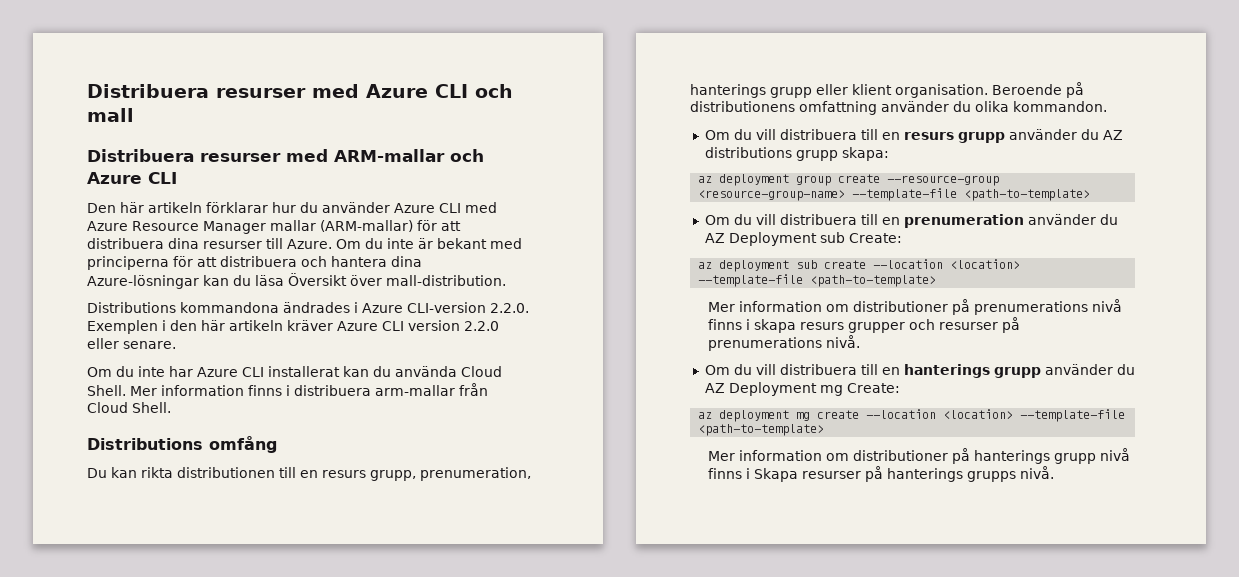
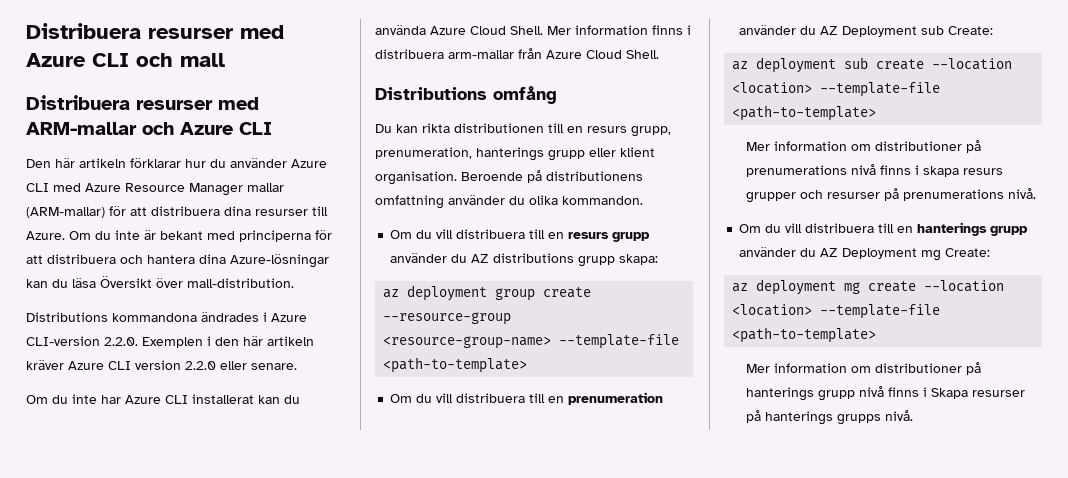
(457, 371) none -> [430,26,466,35] Azure
(488, 389) none -> [546,50,582,59] Azure

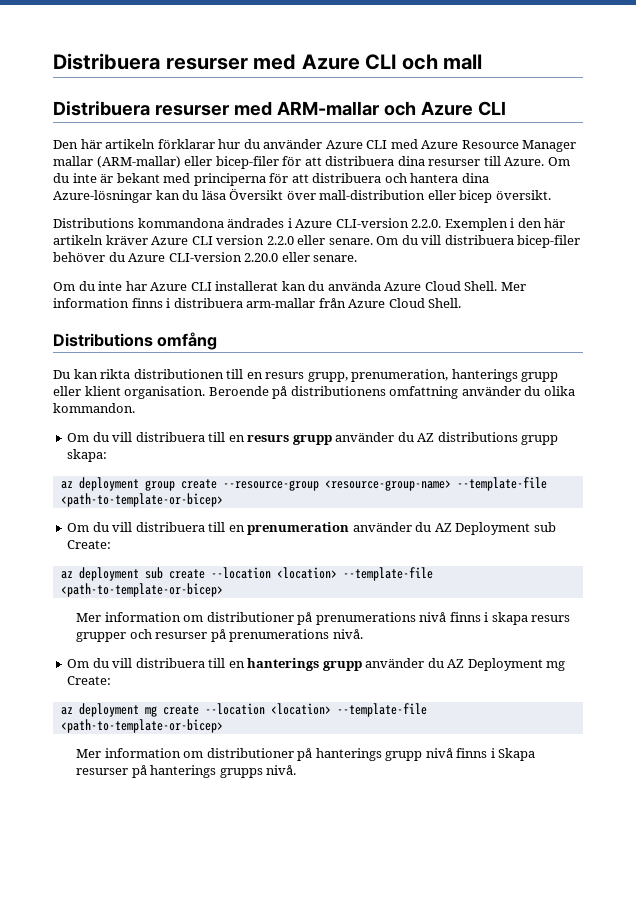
(105, 212) none -> [184,156,279,169] eller bicep-filer
[187,278,294,288] mall-distribution. -> [319,190,551,203] mall-distribution eller bicep översikt.
(297, 366) none -> [376,235,581,248] [53,252,358,262] Om du vill distribuera bicep-filer behöver du Azure CLI-version 2.20.0 eller senare.
[383,357,528,373] <path-to-template> -> [60,493,223,507] <path-to-template-or-bicep>
[732,105,877,121] <path-to-template> -> [60,583,223,597] <path-to-template-or-bicep>
[732,327,877,343] <path-to-template> -> [60,719,223,733] <path-to-template-or-bicep>

